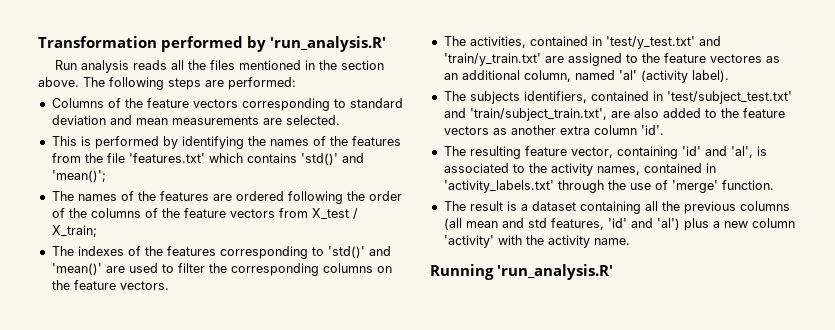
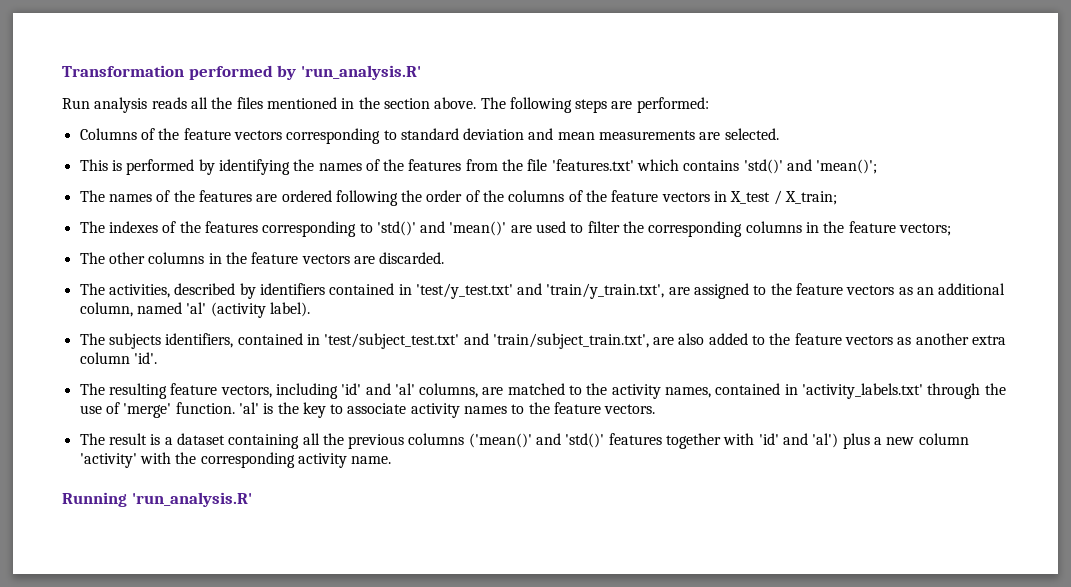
[278,208,308,218] from -> [714,191,728,202] in
[376,266,392,273] [51,280,169,290] on the feature vectors. -> [806,221,952,236] [79,252,445,264] in the feature vectors; // The other columns in the feature vectors are discarded.
(526, 42) none -> [174,283,325,299] described by identifiers
[443,53,541,66] 'train/y_train.txt' -> [546,283,665,299] 'train/y_train.txt',
[709,54,762,63] vectores -> [846,285,895,295] vectors
[570,146,767,159] [443,163,509,173] vector, containing 'id' and 'al', is associated -> [220,383,565,399] vectors, including 'id' and 'al' columns, are matched
(774, 185) none -> [238,402,656,418] 'al' is the key to associate activity names to the feature vectors.
[443,218,604,230] (all mean and std features, -> [468,433,755,449] ('mean()' and 'std()' features together with
(544, 240) none -> [200,452,295,468] corresponding

